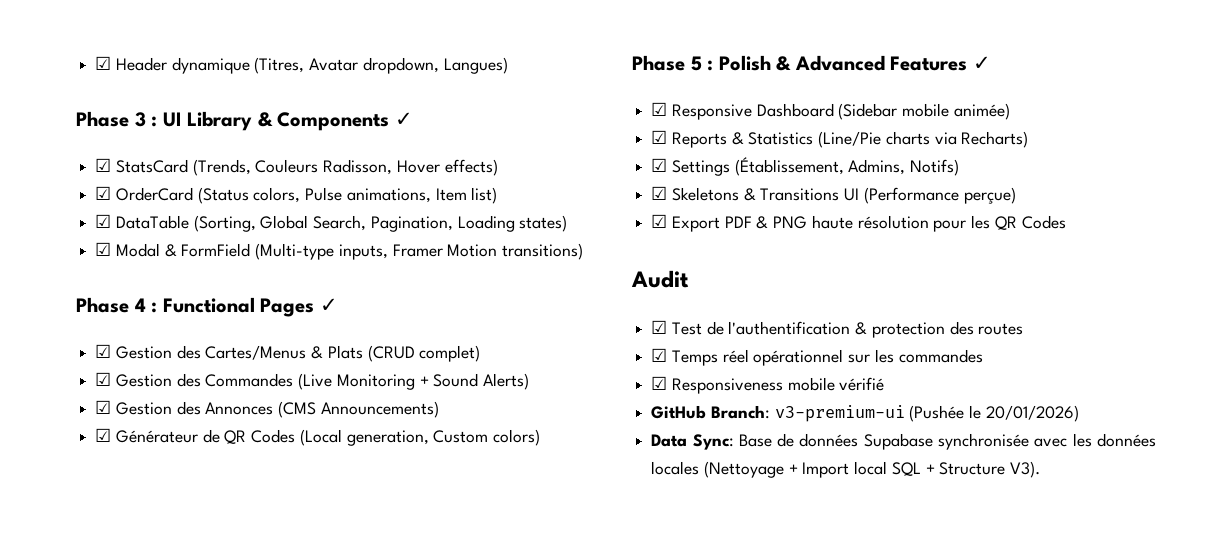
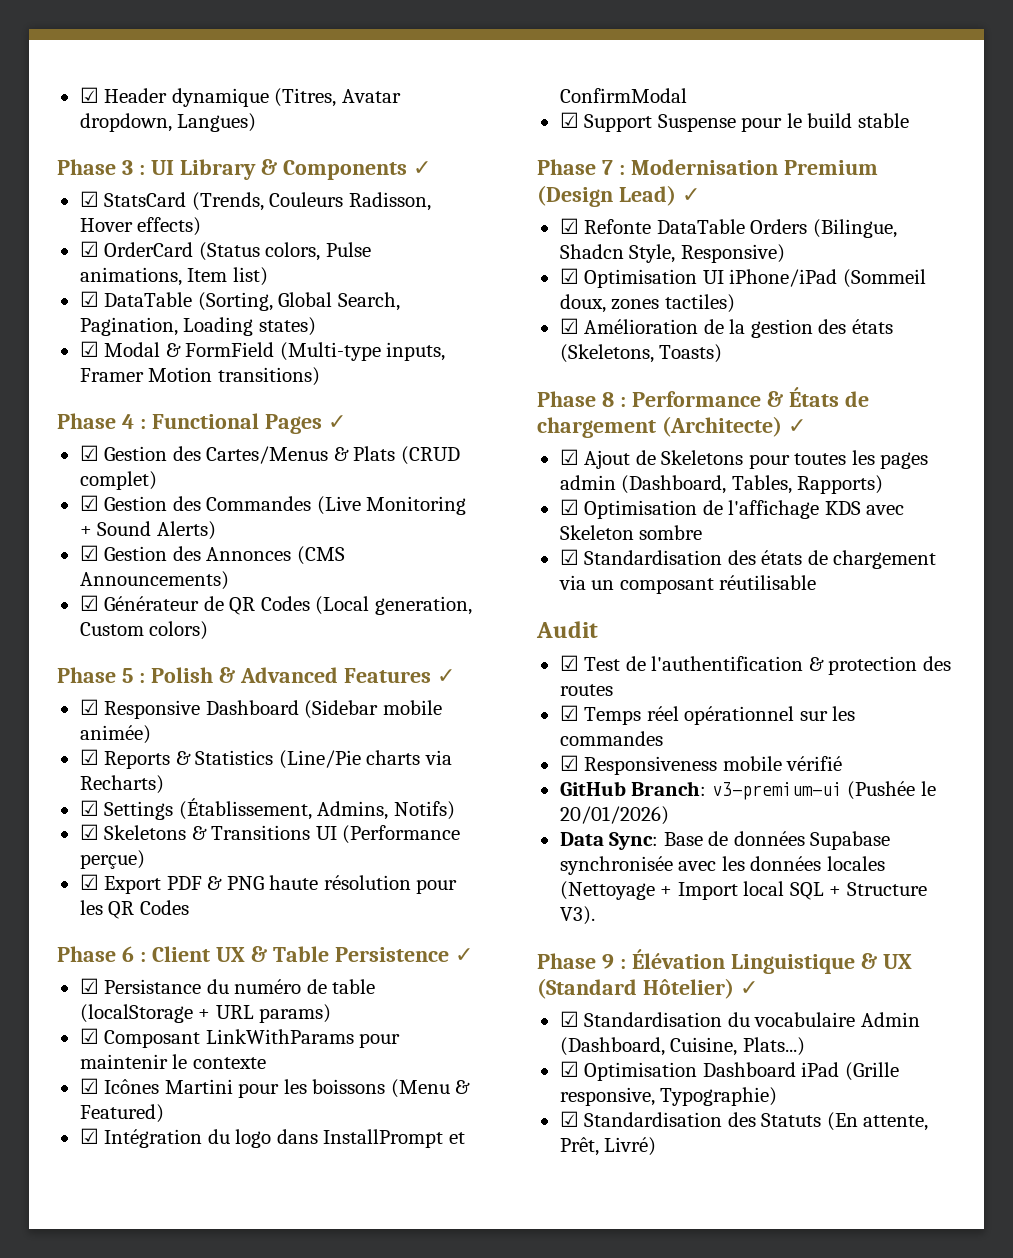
(1066, 222) none -> [57,946,473,962] [79,978,376,994] [79,1004,332,1023] [79,1028,401,1048] [79,1054,266,1069] [79,1078,471,1098] [79,1104,164,1123] [79,1128,465,1148] [559,88,687,103] [559,112,909,132] [537,159,878,175] [537,185,700,207] [559,218,897,238] [559,244,785,263] [559,268,926,288] [559,294,735,313] [559,318,893,338] [559,344,723,363] [537,387,869,407] [537,416,806,438] [559,449,929,469] [559,475,884,494] [559,499,905,519] [559,525,703,540] [559,549,937,569] [558,575,817,594] // Phase 6 : Client UX & Table Persistence ✓ // ☑ Persistance du numéro de table (localStorage + URL params) // ☑ Composant LinkWithParams pour maintenir le contexte // ☑ Icônes Martini pour les boissons (Menu & Featured) // ☑ Intégration du logo dans InstallPrompt et ConfirmModal // ☑ Support Suspense pour le build stable // Phase 7 : Modernisation Premium (Design Lead) ✓ // ☑ Refonte DataTable Orders (Bilingue, Shadcn Style, Responsive) // ☑ Optimisation UI iPhone/iPad (Sommeil doux, zones tactiles) // ☑ Amélioration de la gestion des états (Skeletons, Toasts) // Phase 8 : Performance & États de chargement (Architecte) ✓ // ☑ Ajout de Skeletons pour toutes les pages admin (Dashboard, Tables, Rapports) // ☑ Optimisation de l'affichage KDS avec Skeleton sombre // ☑ Standardisation des états de chargement via un composant réutilisable
(1041, 469) none -> [537,949,912,974] [537,978,758,999] [559,1011,920,1027] [559,1037,805,1056] [559,1061,899,1081] [559,1087,778,1106] [559,1111,929,1131] [559,1137,657,1156] // Phase 9 : Élévation Linguistique & UX (Standard Hôtelier) ✓ // ☑ Standardisation du vocabulaire Admin (Dashboard, Cuisine, Plats...) // ☑ Optimisation Dashboard iPad (Grille responsive, Typographie) // ☑ Standardisation des Statuts (En attente, Prêt, Livré)

